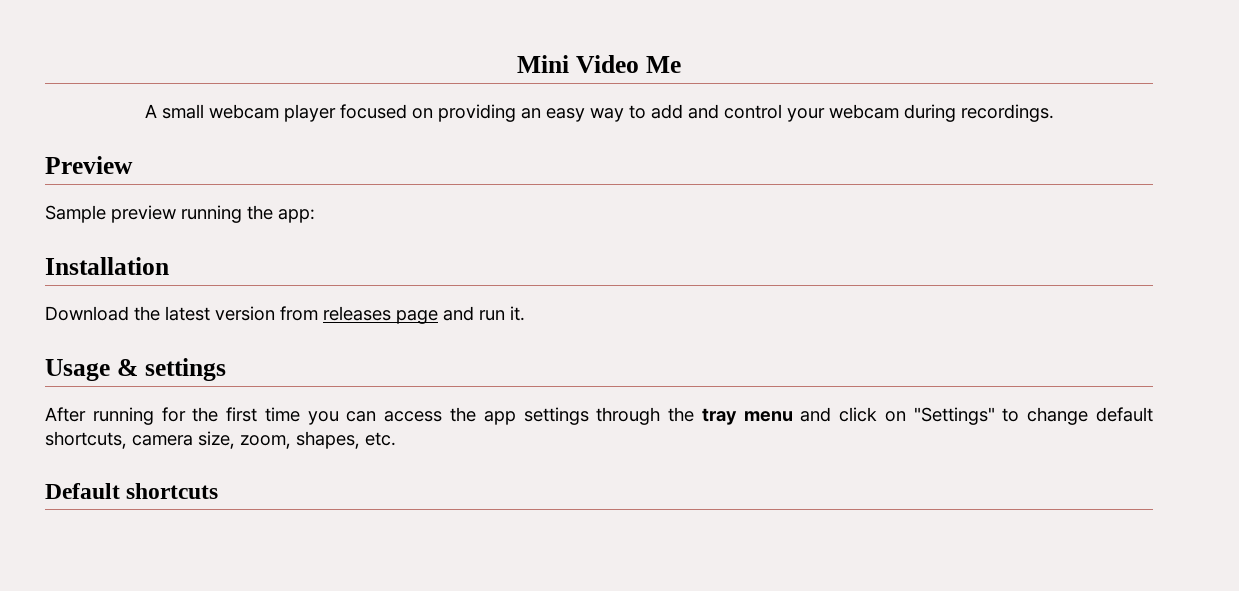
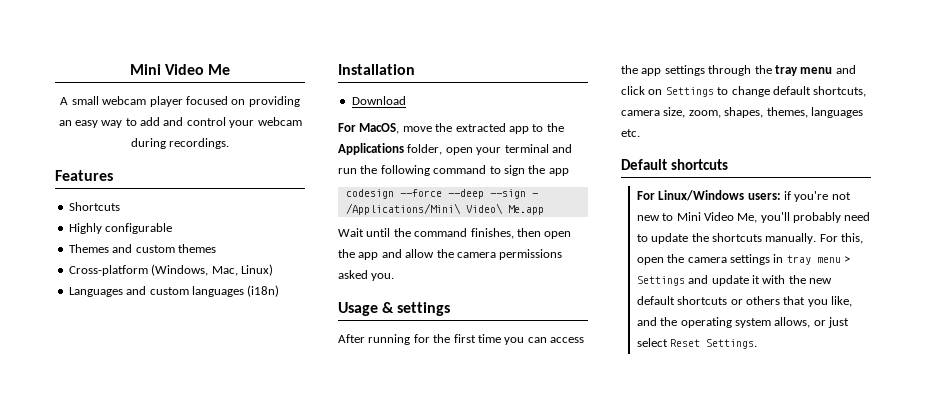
[45,156,133,174] [45,205,315,223] [45,257,169,275] [45,306,525,324] Preview // Sample preview running the app: // Installation // Download the latest version from releases page and run it. -> [55,170,113,181] [68,202,120,211] [68,223,173,234] [68,244,216,253] [68,264,273,276] [68,285,280,297] [338,64,415,75] [351,96,406,105] [338,123,564,134] [338,143,572,155] [338,165,569,176] [345,189,538,199] [345,203,544,215] [338,228,572,239] [338,249,563,260] [338,270,395,281] Features // Shortcuts // Highly configurable // Themes and custom themes // Cross-platform (Windows, Mac, Linux) // Languages and custom languages (i18n) // Installation // Download // For MacOS, move the extracted app to the Applications folder, open your terminal and run the following command to sign the app // codesign --force --deep --sign - /Applications/Mini\ Video\ Me.app // Wait until the command finishes, then open the app and allow the camera permissions asked you.
[913,407,995,425] "Settings" -> [665,87,714,97] Settings
(360, 440) none -> [766,107,863,118] themes, languages
(219, 491) none -> [636,190,851,202] [636,212,871,223] [636,233,864,244] [636,254,851,265] [636,275,833,286] [636,296,853,307] [636,317,850,328] [636,338,758,349] // For Linux/Windows users: if you're not new to Mini Video Me, you'll probably need to update the shortcuts manually. For this, open the camera settings in tray menu > Settings and update it with the new default shortcuts or others that you like, and the operating system allows, or just select Reset Settings.

